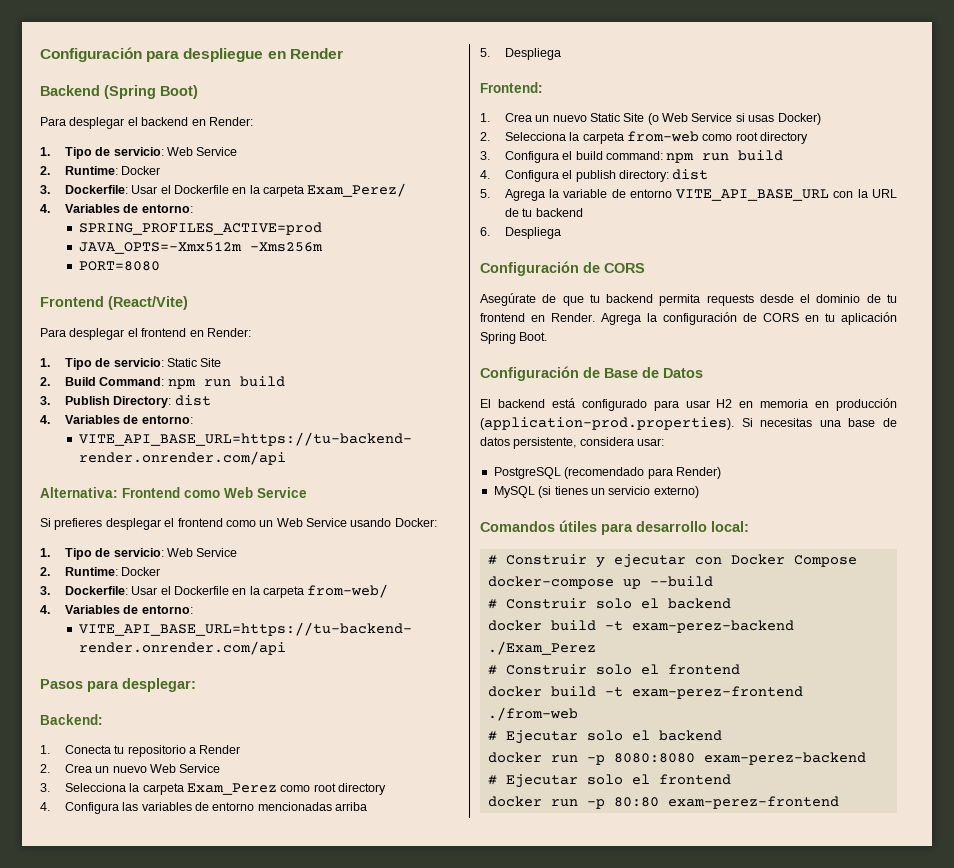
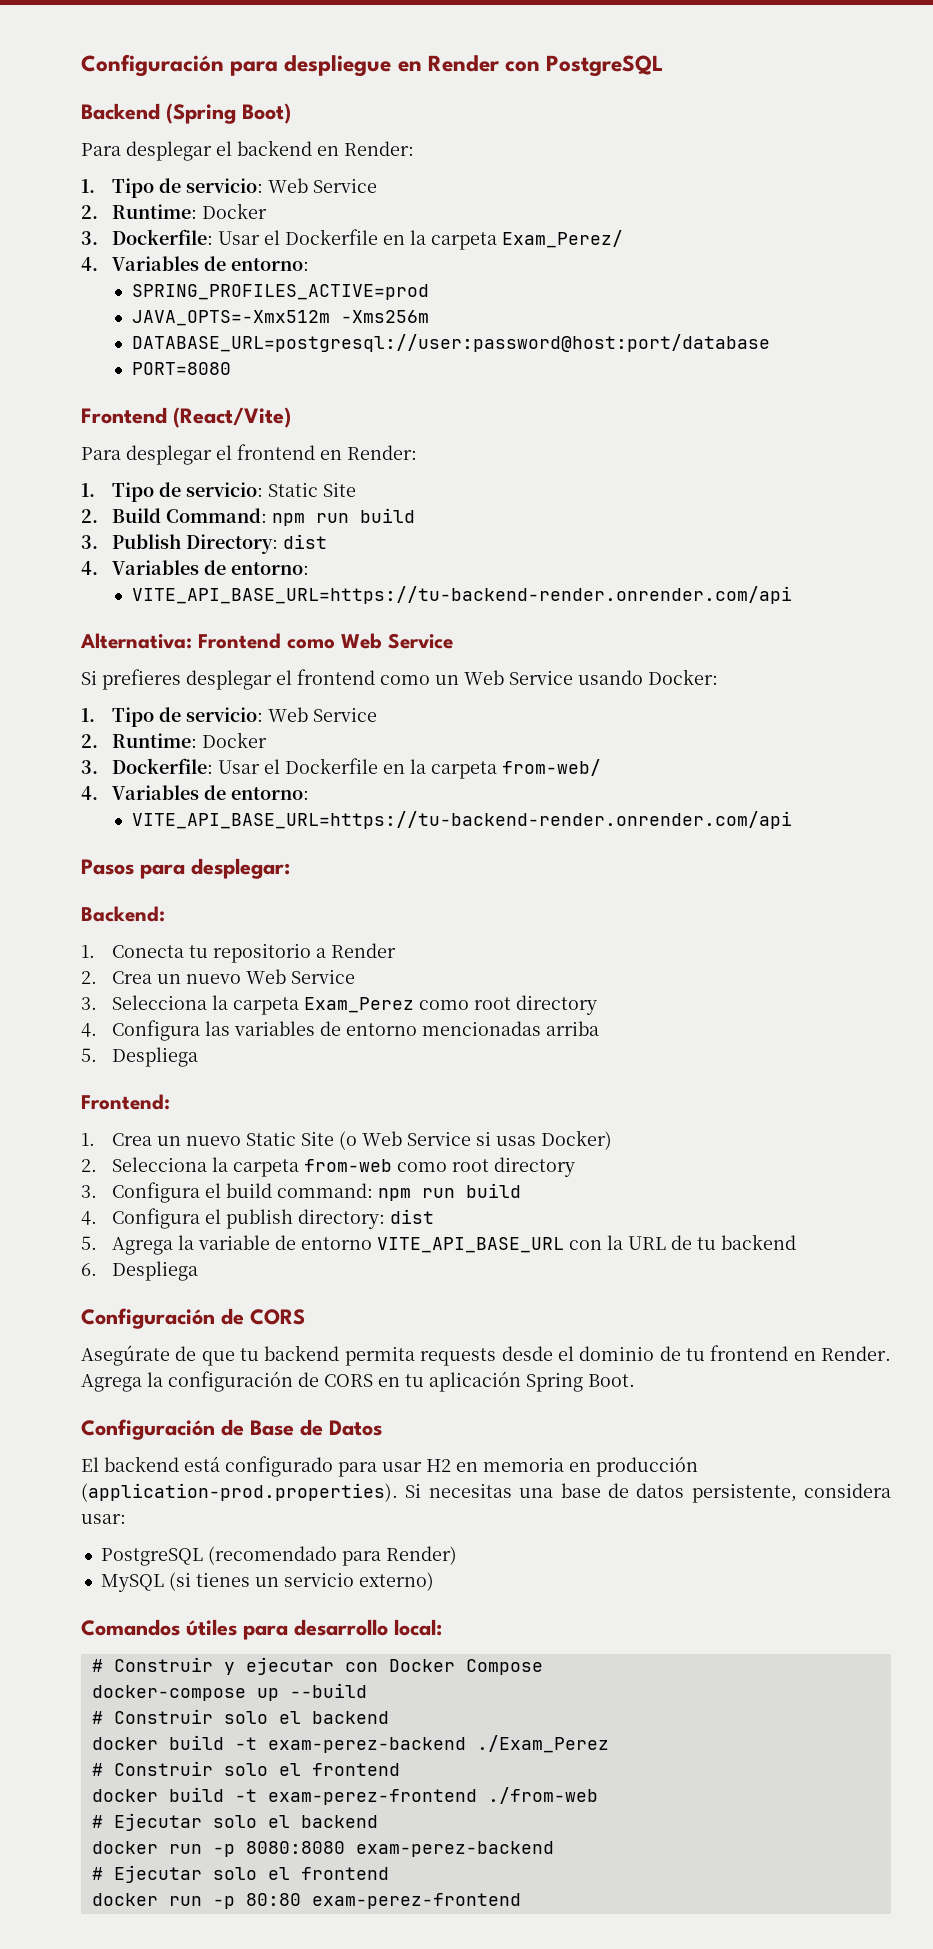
(343, 53) none -> [505,55,664,77] con PostgreSQL
(323, 247) none -> [131,334,770,352] // DATABASE_URL=postgresql://user:password@host:port/database

